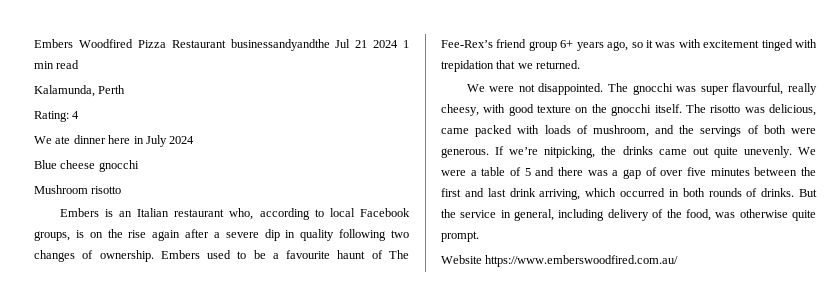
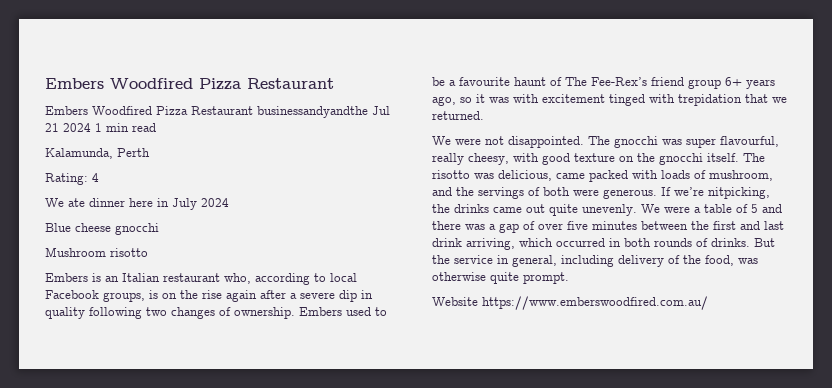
[34,39,226,48] Embers Woodfired Pizza Restaurant -> [45,78,334,90] [45,106,253,115] Embers Woodfired Pizza Restaurant // Embers Woodfired Pizza Restaurant

